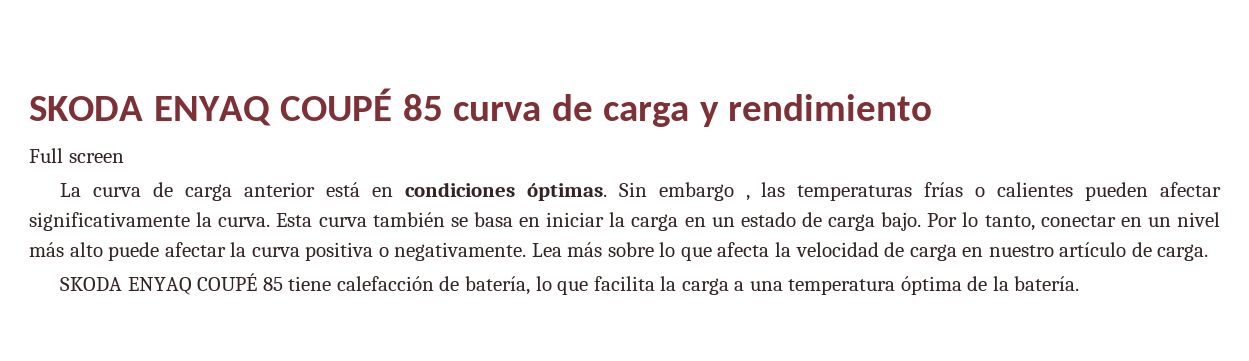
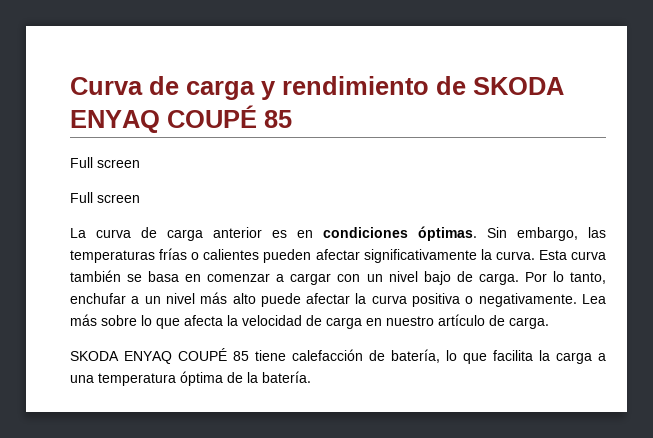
[29,88,933,127] SKODA ENYAQ COUPÉ 85 curva de carga y rendimiento -> [70,76,564,100] [70,105,292,133] [70,157,140,168] Curva de carga y rendimiento de SKODA ENYAQ COUPÉ 85 // Full screen
[325,182,360,197] está -> [272,230,287,238] es
[658,182,750,201] embargo , -> [517,227,578,241] embargo,
[546,212,922,231] iniciar la carga en un estado de carga bajo. -> [207,271,519,285] comenzar a cargar con un nivel bajo de carga.
[1040,215,1142,227] conectar en -> [70,293,140,304] enchufar a

